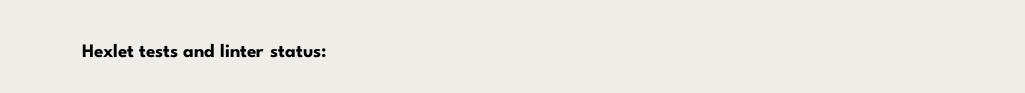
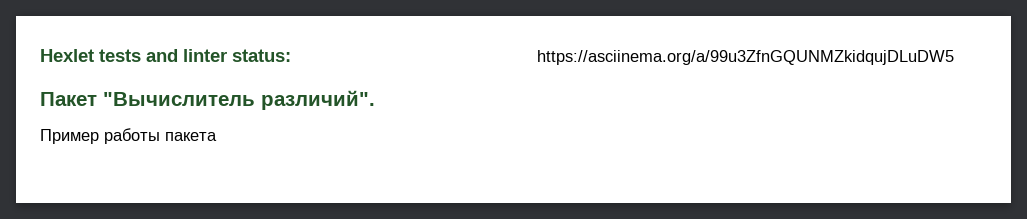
(326, 52) none -> [40,90,375,110] [40,128,217,144] [537,50,954,65] // Пакет "Вычислитель различий". // Пример работы пакета https://asciinema.org/a/99u3ZfnGQUNMZkidqujDLuDW5

